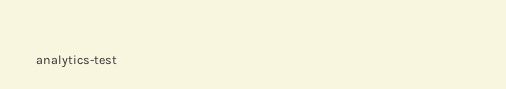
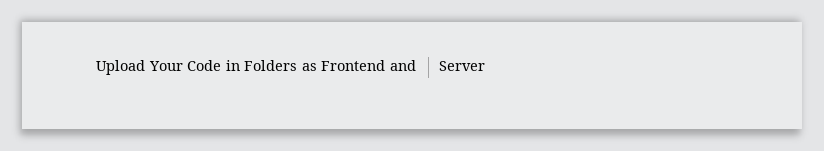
[36,55,117,68] analytics-test -> [96,60,485,75] Upload Your Code in Folders as Frontend and Server

